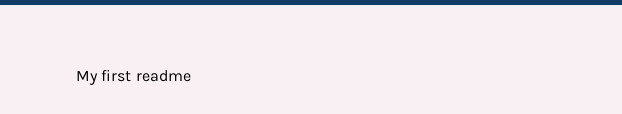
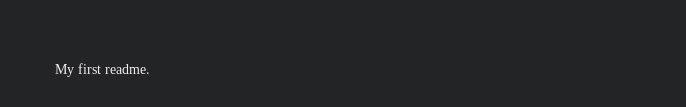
[135,70,191,82] readme -> [105,64,150,74] readme.

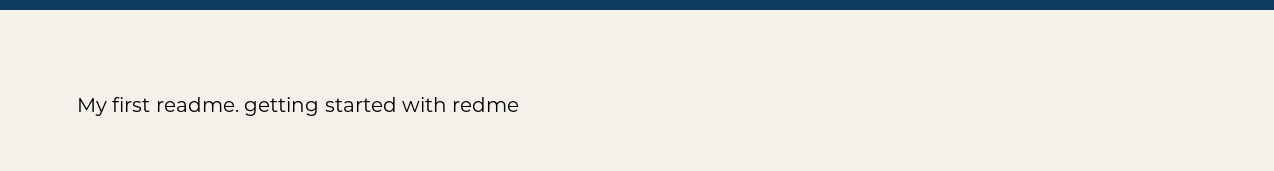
(150, 69) none -> [244,97,520,116] getting started with redme

